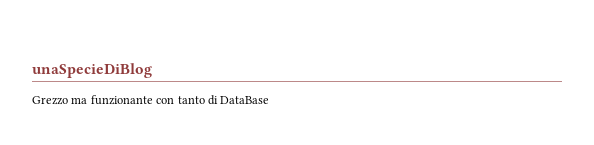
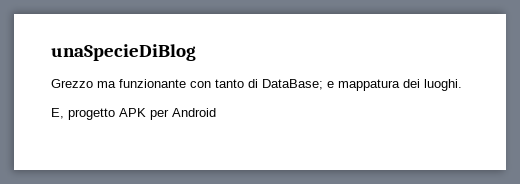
[220,96,270,104] DataBase -> [262,79,462,91] [51,108,216,120] DataBase; e mappatura dei luoghi. // E, progetto APK per Android

